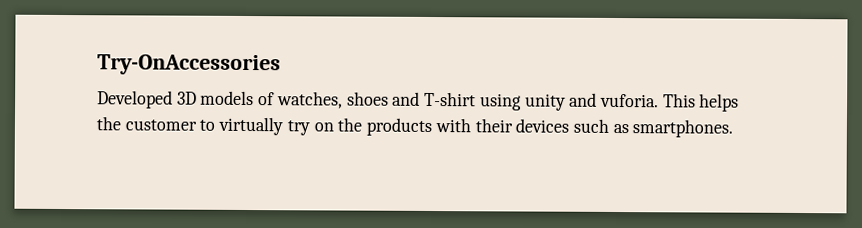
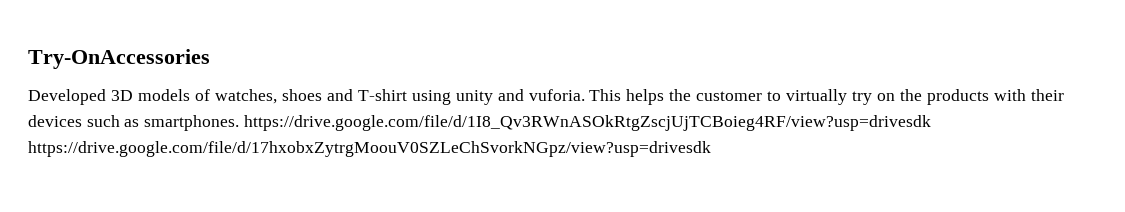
(734, 128) none -> [243,115,931,131] [28,141,711,157] https://drive.google.com/file/d/1I8_Qv3RWnASOkRtgZscjUjTCBoieg4RF/view?usp=drivesdk https://drive.google.com/file/d/17hxobxZytrgMoouV0SZLeChSvorkNGpz/view?usp=drivesdk

